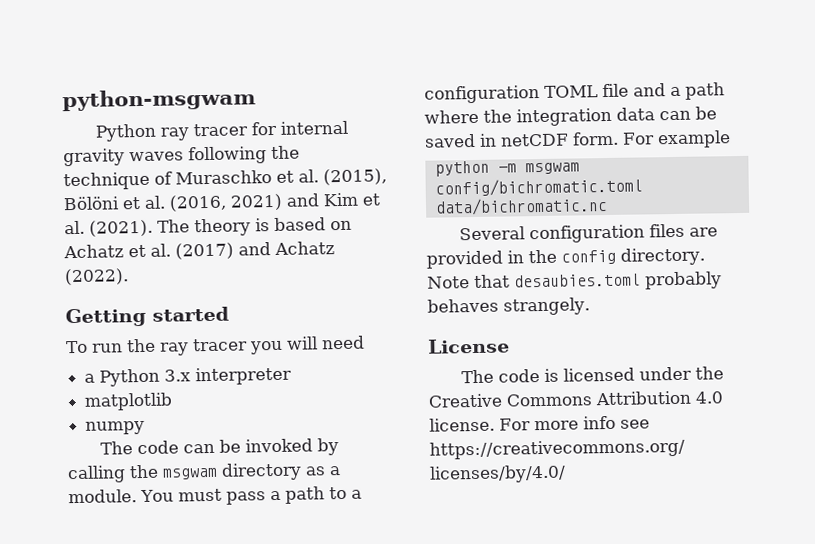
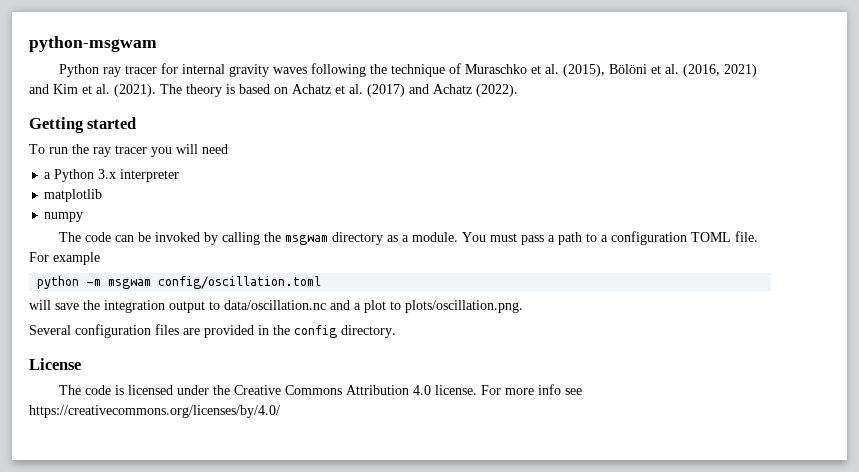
[602,82,725,100] [424,106,717,127] [424,131,619,148] file and a path where the integration data can be saved in netCDF form. -> [734,231,758,242] file.
[434,177,643,197] [434,196,608,216] config/bichromatic.toml data/bichromatic.nc -> [158,276,322,289] [29,300,523,313] config/oscillation.toml // will save the integration output to data/oscillation.nc and a plot to plots/oscillation.png.
[427,271,722,290] [427,297,590,316] Note that desaubies.toml probably behaves strangely. -> (396, 331) none

